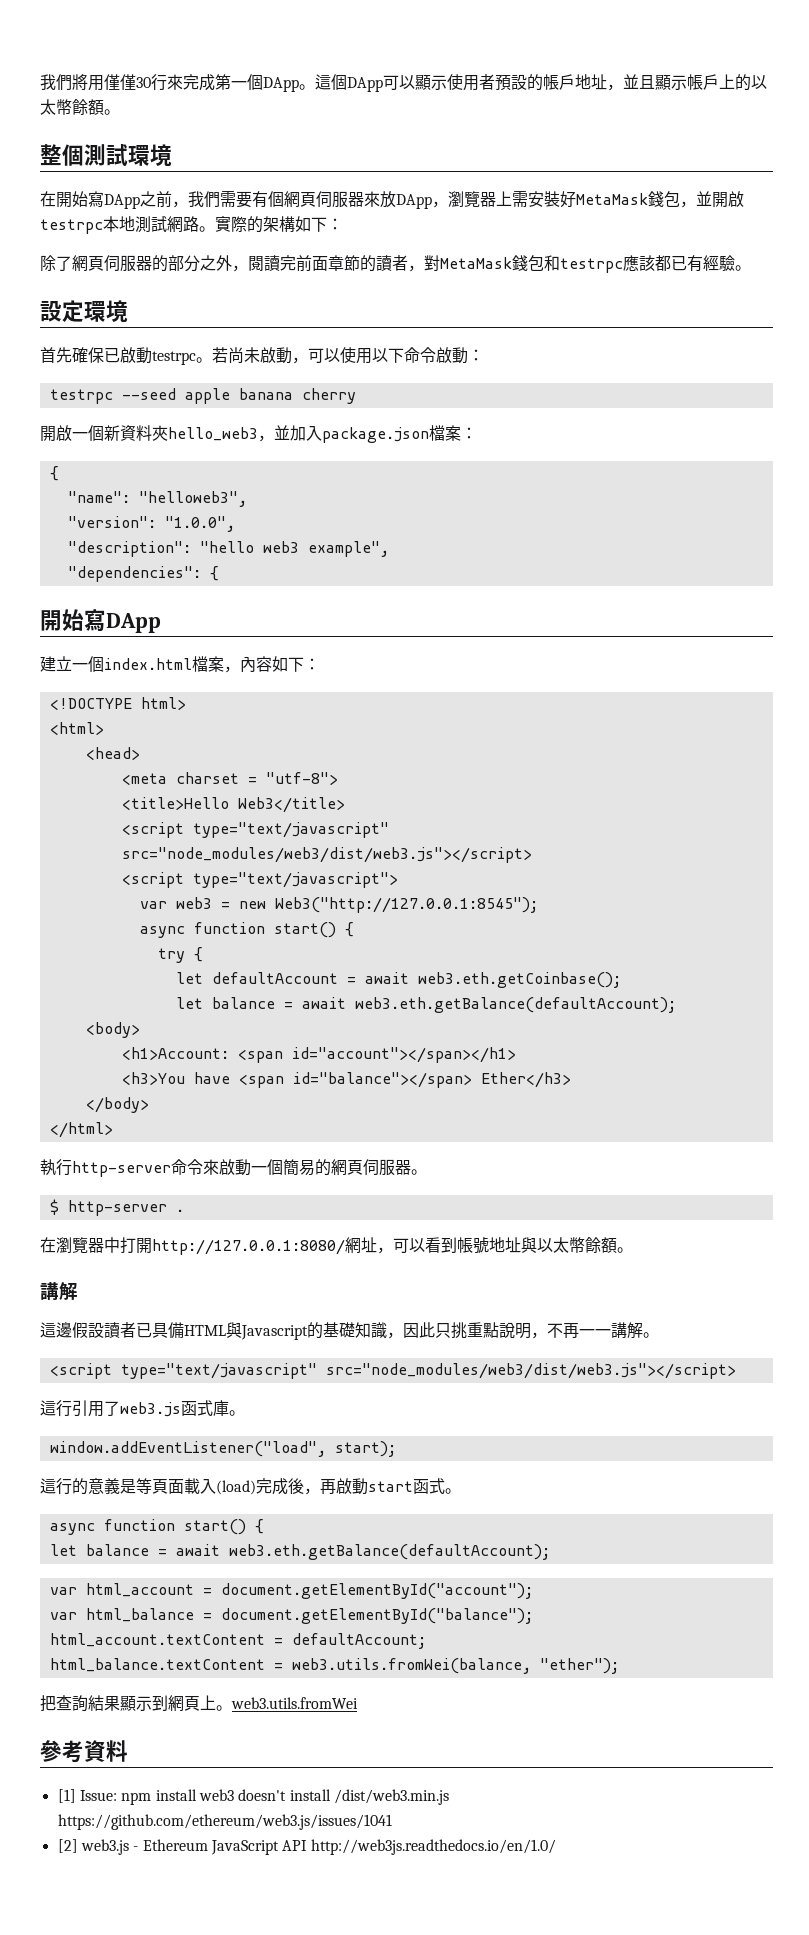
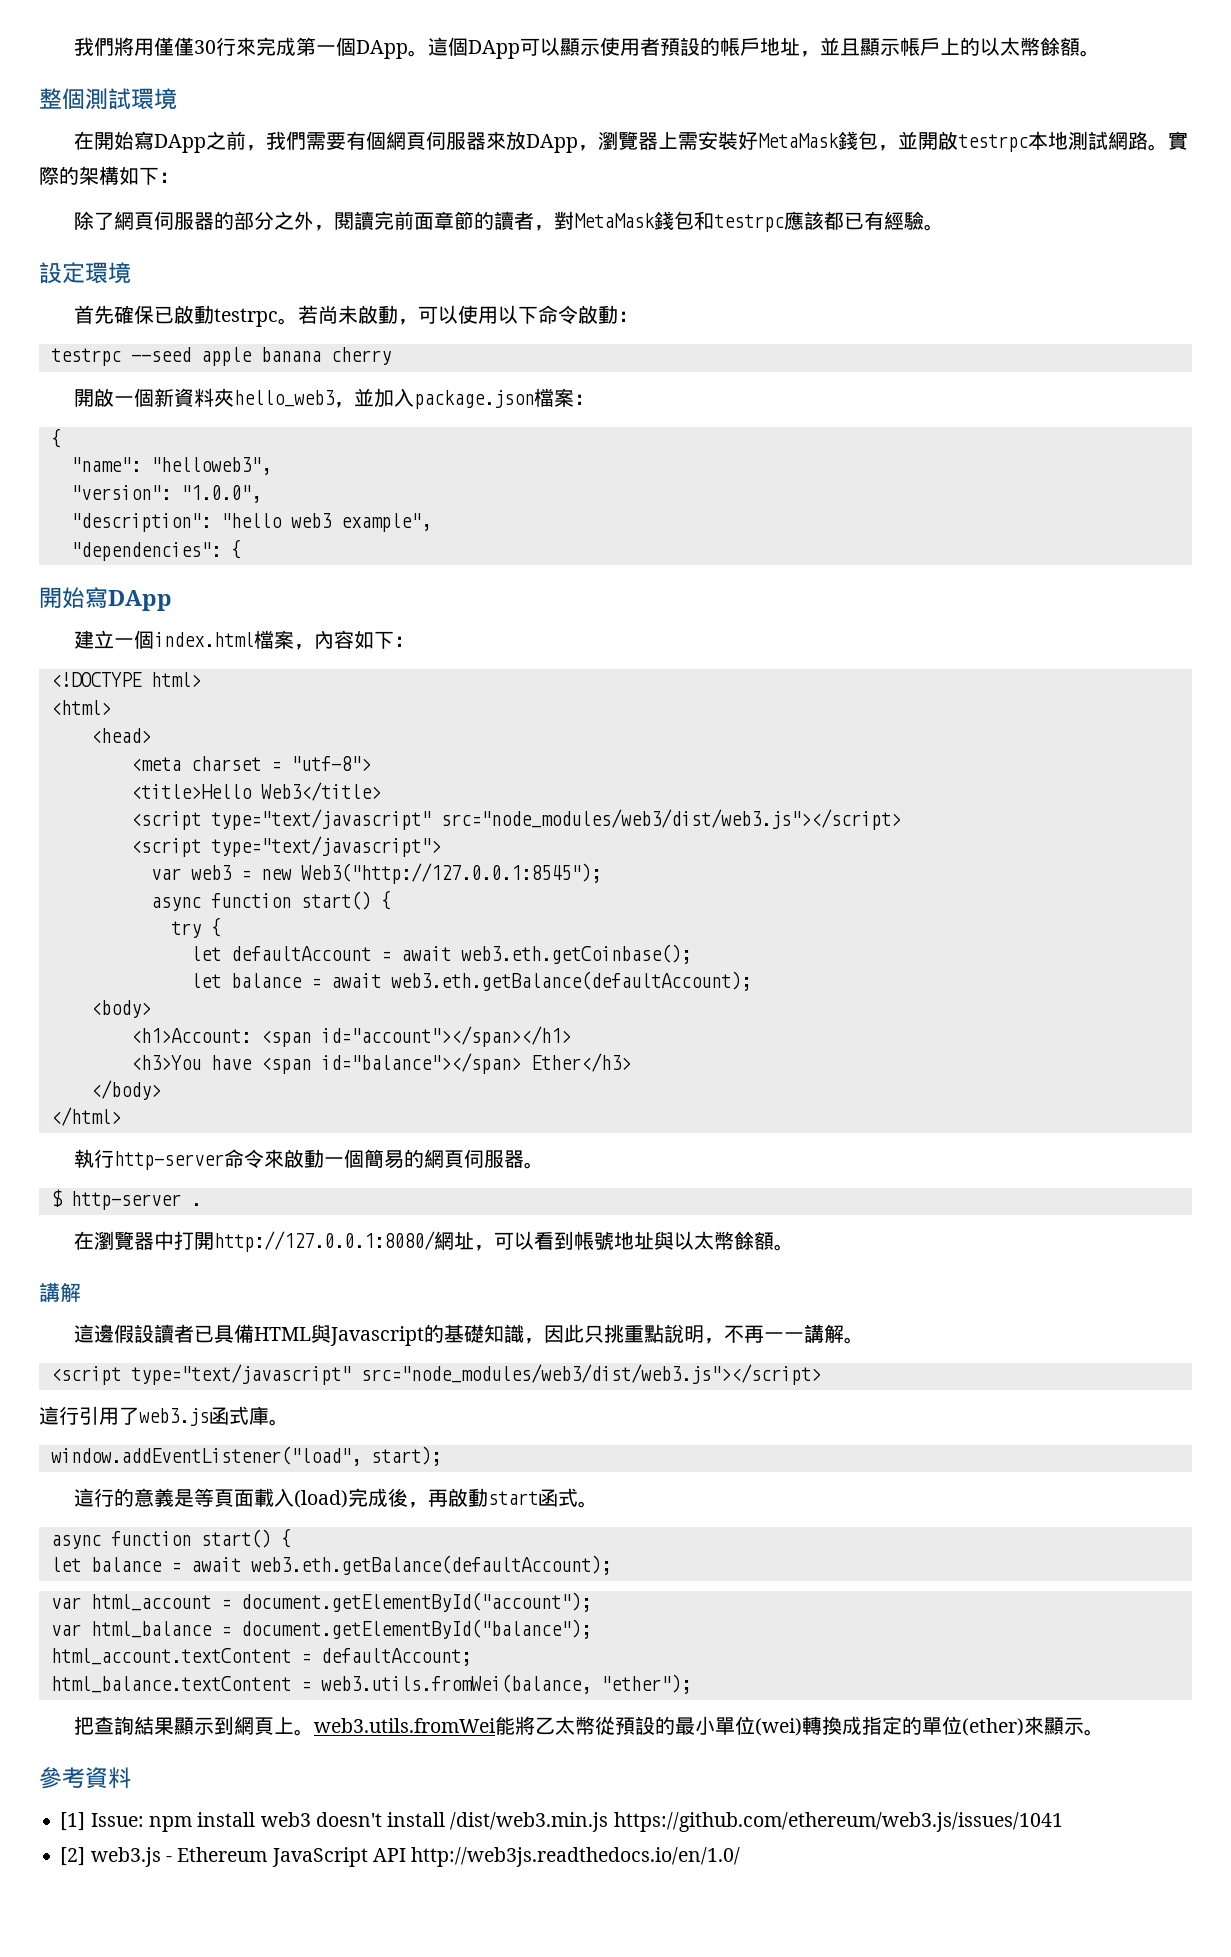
(358, 1703) none -> [495,1716,1105,1736] 能將乙太幣從預設的最小單位(wei)轉換成指定的單位(ether)來顯示。

